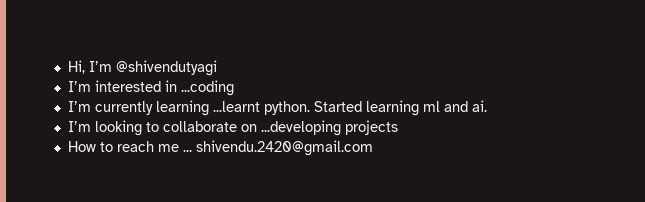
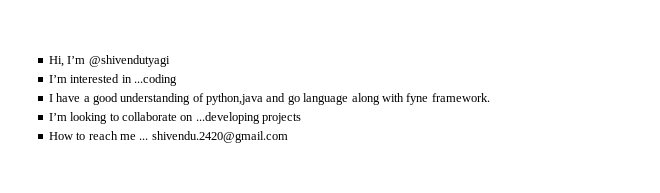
[67,100,487,116] I’m currently learning ...learnt python. Started learning ml and ai. -> [48,93,490,105] I have a good understanding of python,java and go language along with fyne framework.

